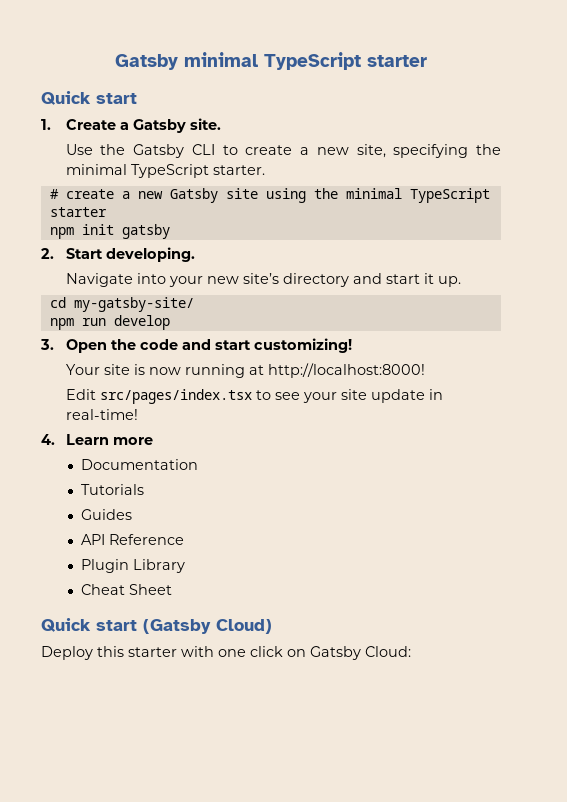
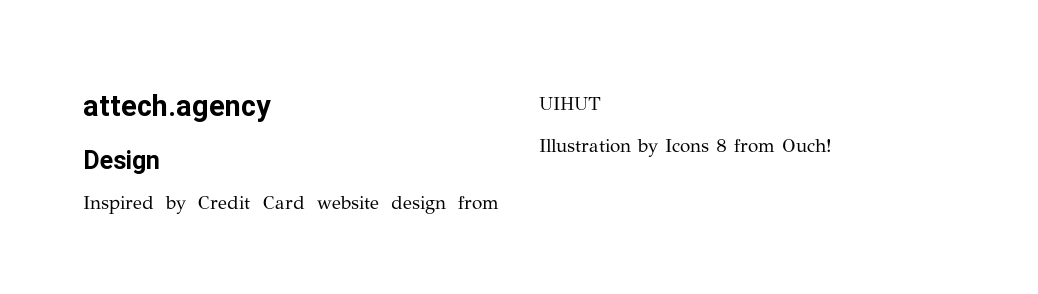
[115,52,427,70] [41,91,137,105] [41,118,221,133] [65,144,501,158] [65,164,265,178] [49,188,490,203] [49,207,107,217] [49,224,170,239] [41,247,195,262] [65,273,461,287] [49,297,194,312] [49,315,170,330] [40,338,352,353] [65,363,425,378] [65,389,443,404] [65,409,138,420] [41,434,153,445] [81,459,199,470] [81,484,145,495] [81,509,133,520] [81,534,185,545] [81,559,186,573] [81,584,173,595] [41,618,272,634] [41,646,411,660] Gatsby minimal TypeScript starter // Quick start // 1. Create a Gatsby site. // Use the Gatsby CLI to create a new site, specifying the minimal TypeScript starter. // # create a new Gatsby site using the minimal TypeScript starter // npm init gatsby // 2. Start developing. // Navigate into your new site’s directory and start it up. // cd my-gatsby-site/ // npm run develop // 3. Open the code and start customizing! // Your site is now running at http://localhost:8000! // Edit src/pages/index.tsx to see your site update in real-time! // 4. Learn more // Documentation // Tutorials // Guides // API Reference // Plugin Library // Cheat Sheet // Quick start (Gatsby Cloud) // Deploy this starter with one click on Gatsby Cloud: -> [83,94,271,122] [83,150,160,174] [83,196,499,214] [539,97,601,110] [539,139,832,157] attech.agency // Design // Inspired by Credit Card website design from UIHUT // Illustration by Icons 8 from Ouch!

